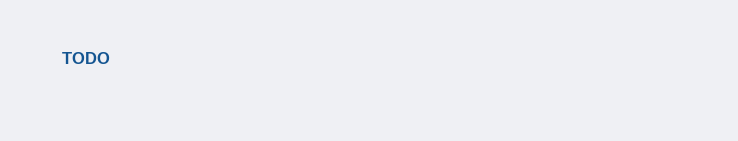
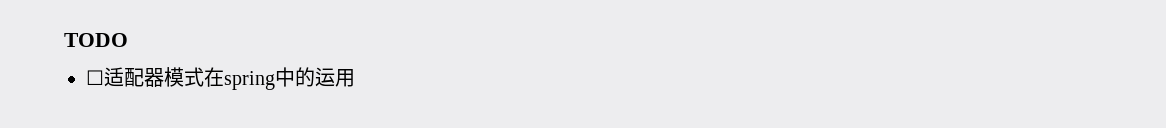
(110, 58) none -> [86,67,355,90] // ☐适配器模式在spring中的运用

